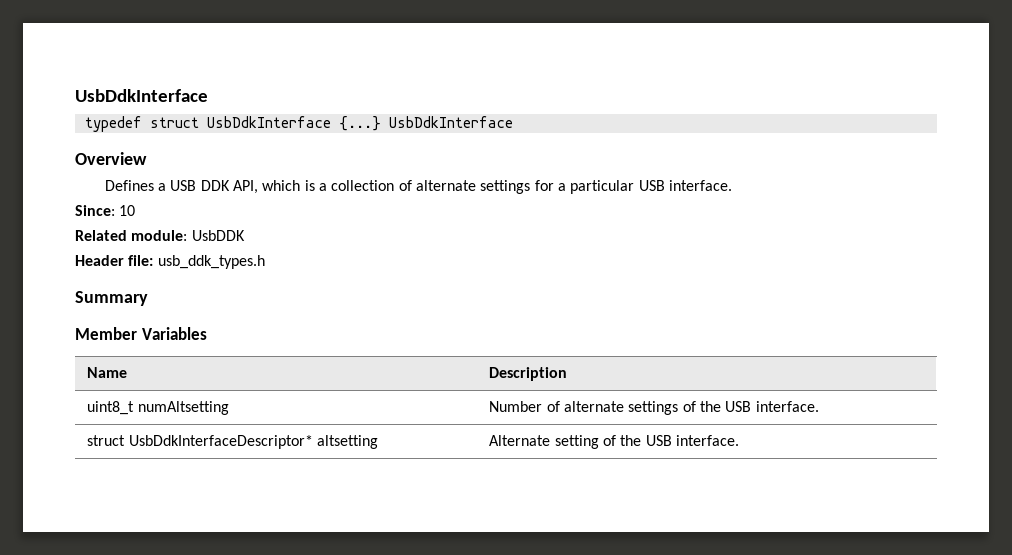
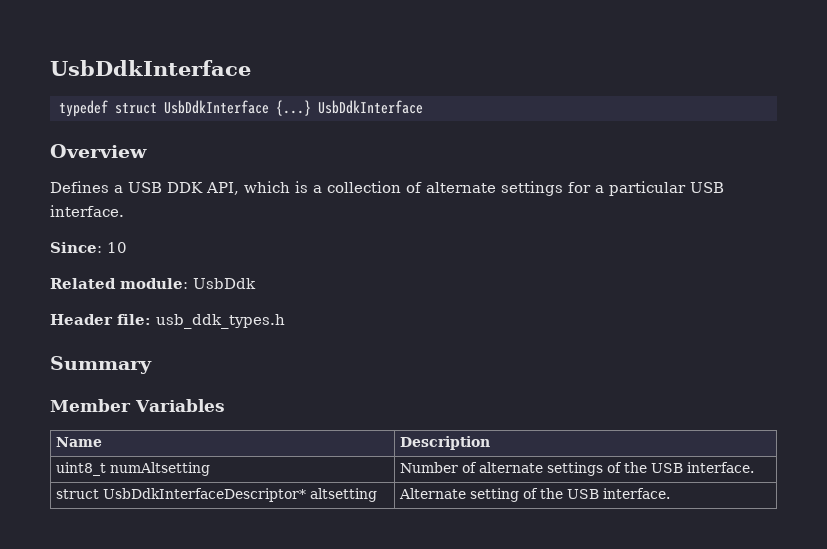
[191,230,245,241] UsbDDK -> [193,278,256,289] UsbDdk

